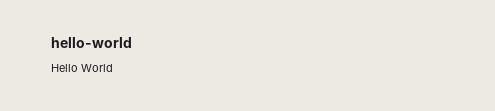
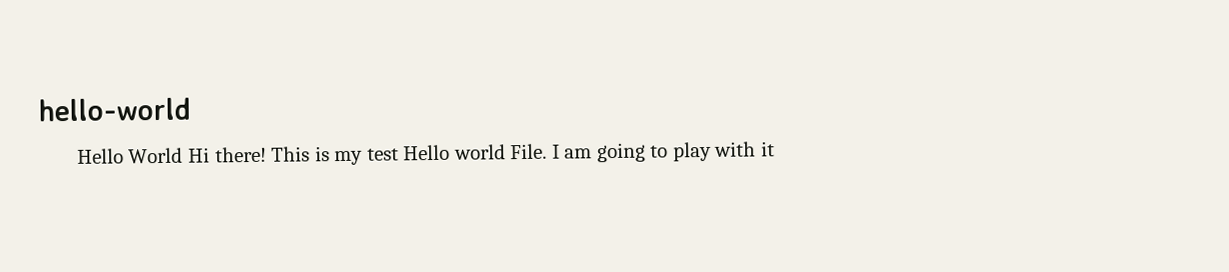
(113, 68) none -> [187,141,776,166] Hi there! This is my test Hello world File. I am going to play with it

